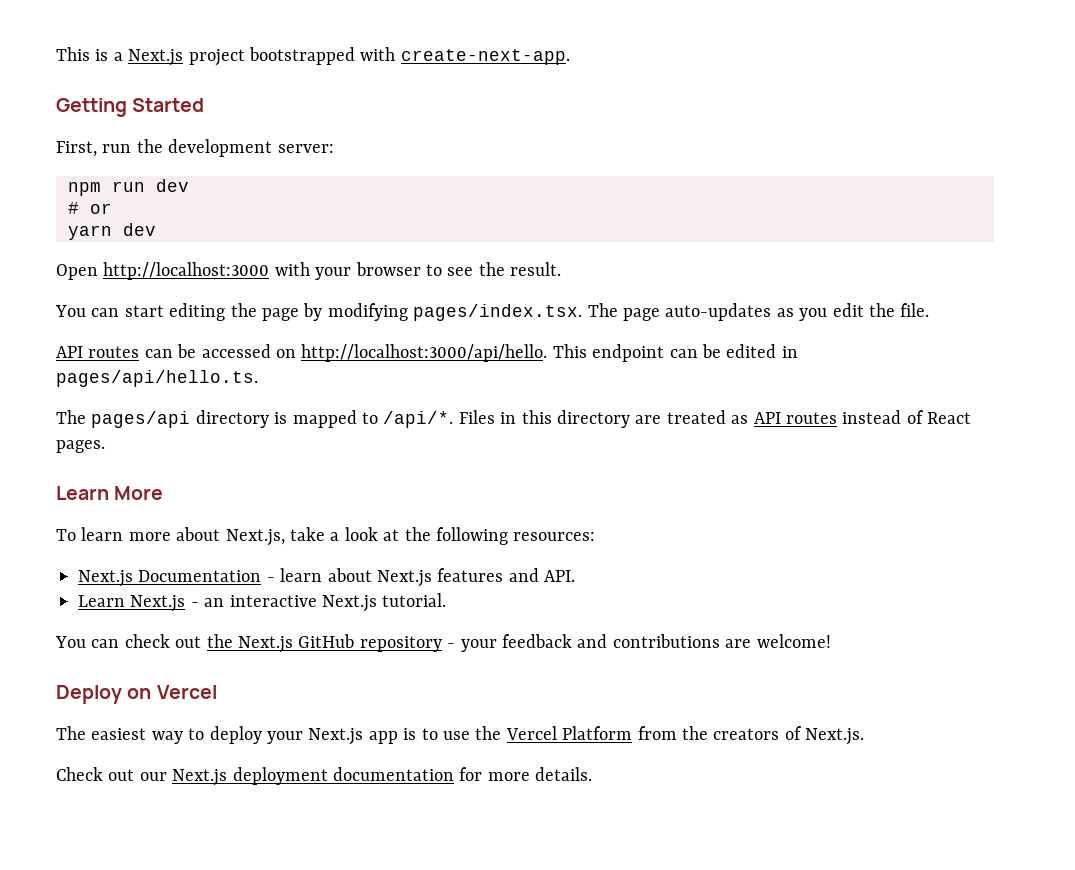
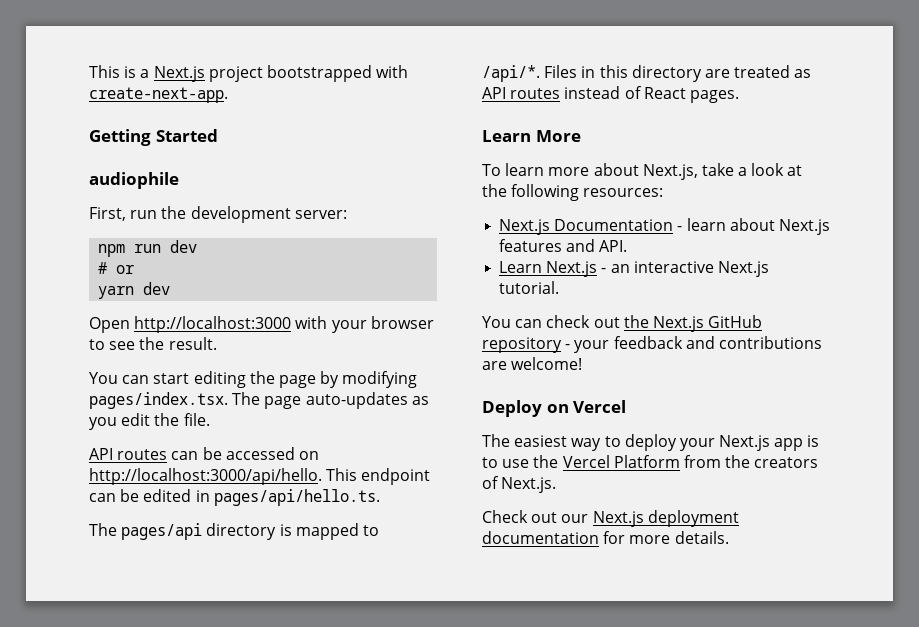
(205, 105) none -> [89,172,179,189] // audiophile

